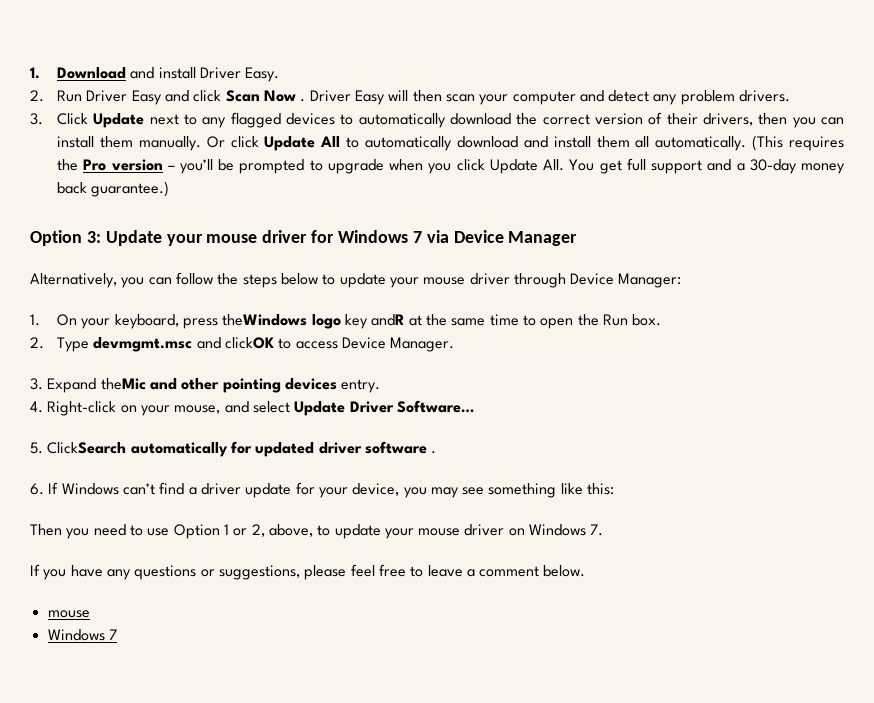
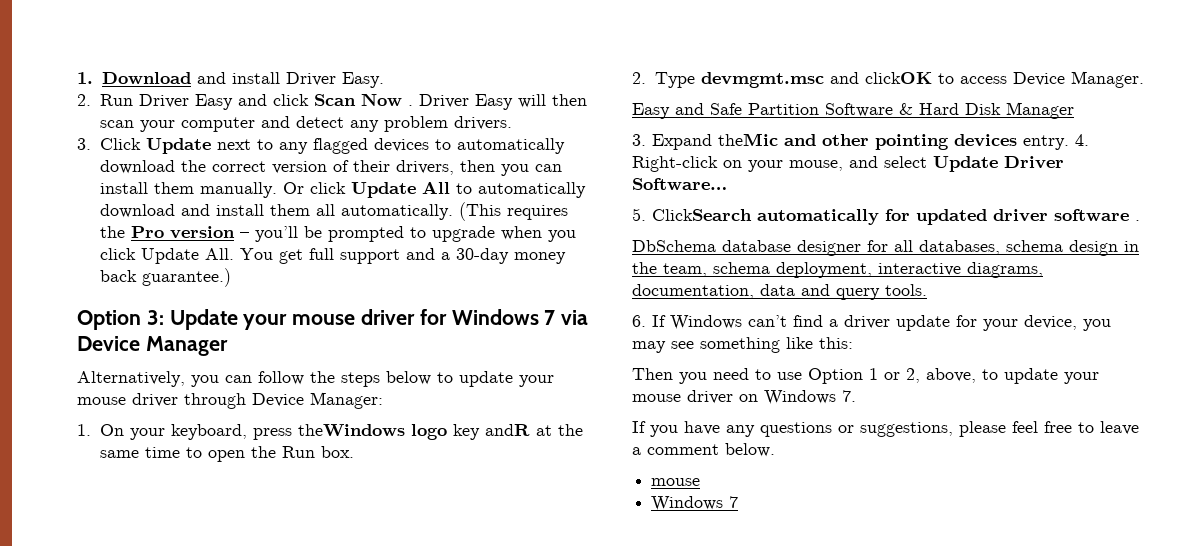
(455, 344) none -> [632,102,1074,119] // Easy and Safe Partition Software & Hard Disk Manager
(381, 386) // -> (1069, 142) none
(437, 452) none -> [632,240,1139,256] [632,262,1043,278] [632,284,927,300] // DbSchema database designer for all databases, schema design in the team, schema deployment, interactive diagrams, documentation, data and query tools.

